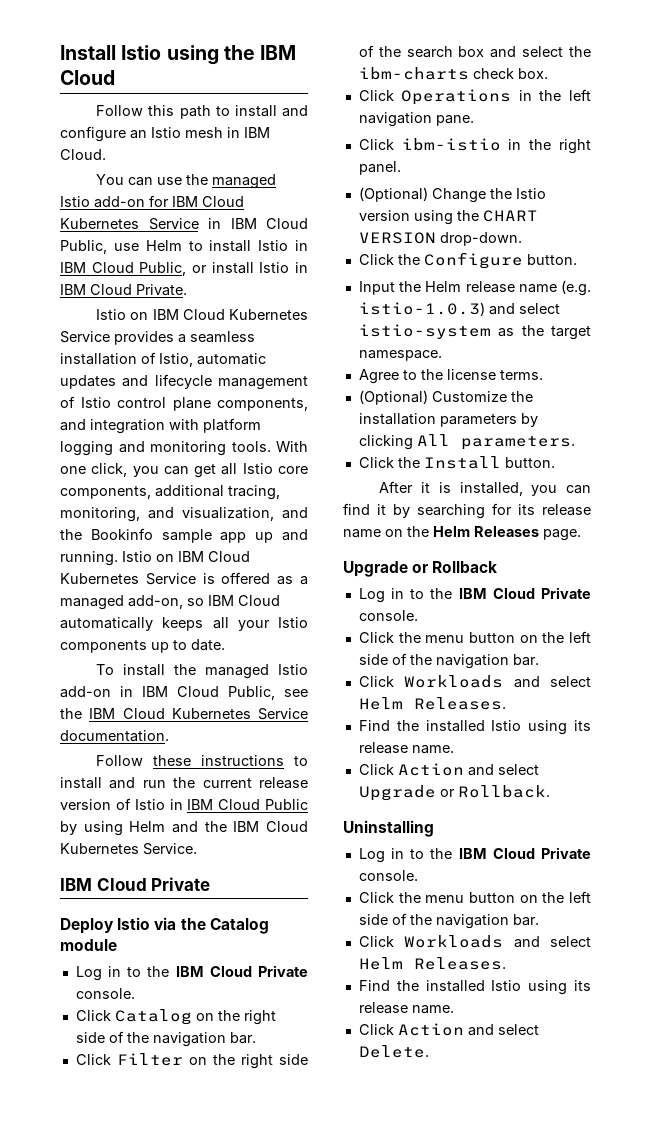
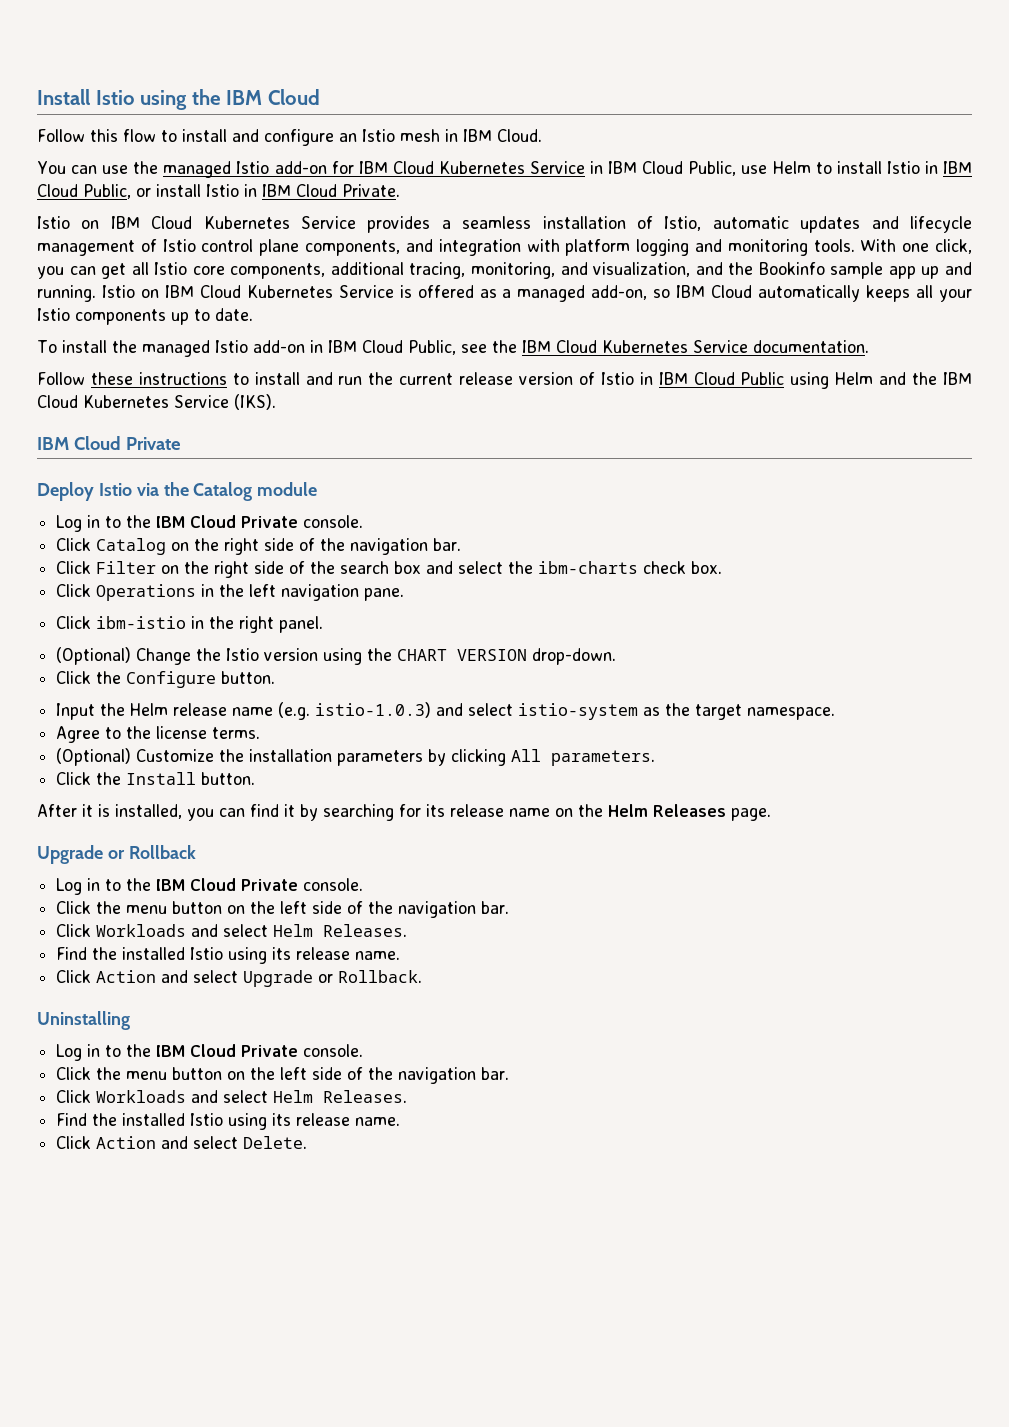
[179,105,211,119] path -> [123,129,156,142] flow
[60,821,77,835] by -> (785, 378) none
[143,843,197,855] Service. -> [174,394,276,410] Service (IKS).

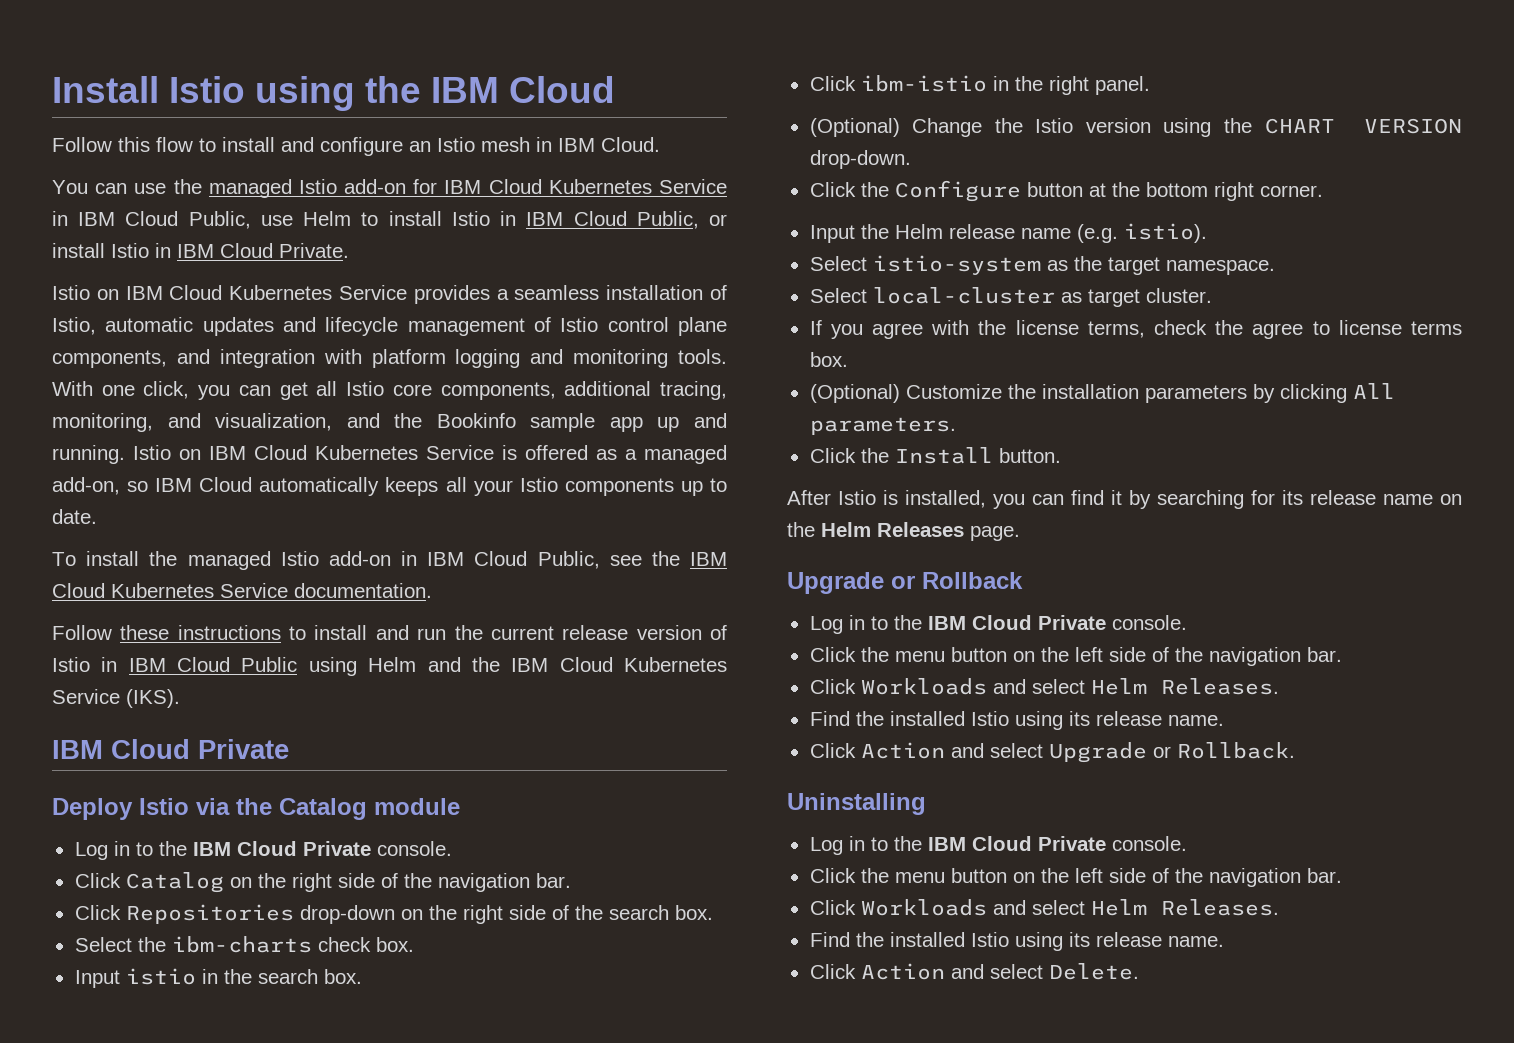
[96,561,157,574] Filter -> [125,904,395,924] Repositories drop-down
[394,561,504,574] box and select -> [674,905,713,920] [74,937,132,952] box. // Select
[56,584,405,601] Click Operations in the left navigation pane. -> [74,968,362,988] Input istio in the search box.
[221,671,276,684] button. -> [1026,182,1323,201] button at the bottom right corner.
[315,702,514,718] istio-1.0.3) and select -> [1123,223,1207,243] [809,256,867,271] istio). // Select
[56,726,261,743] Agree to the license terms. -> [809,287,1212,307] [809,320,1462,339] [809,352,848,367] Select local-cluster as target cluster. // If you agree with the license terms, check the agree to license terms box.
[82,804,93,817] it -> [838,490,876,505] Istio

